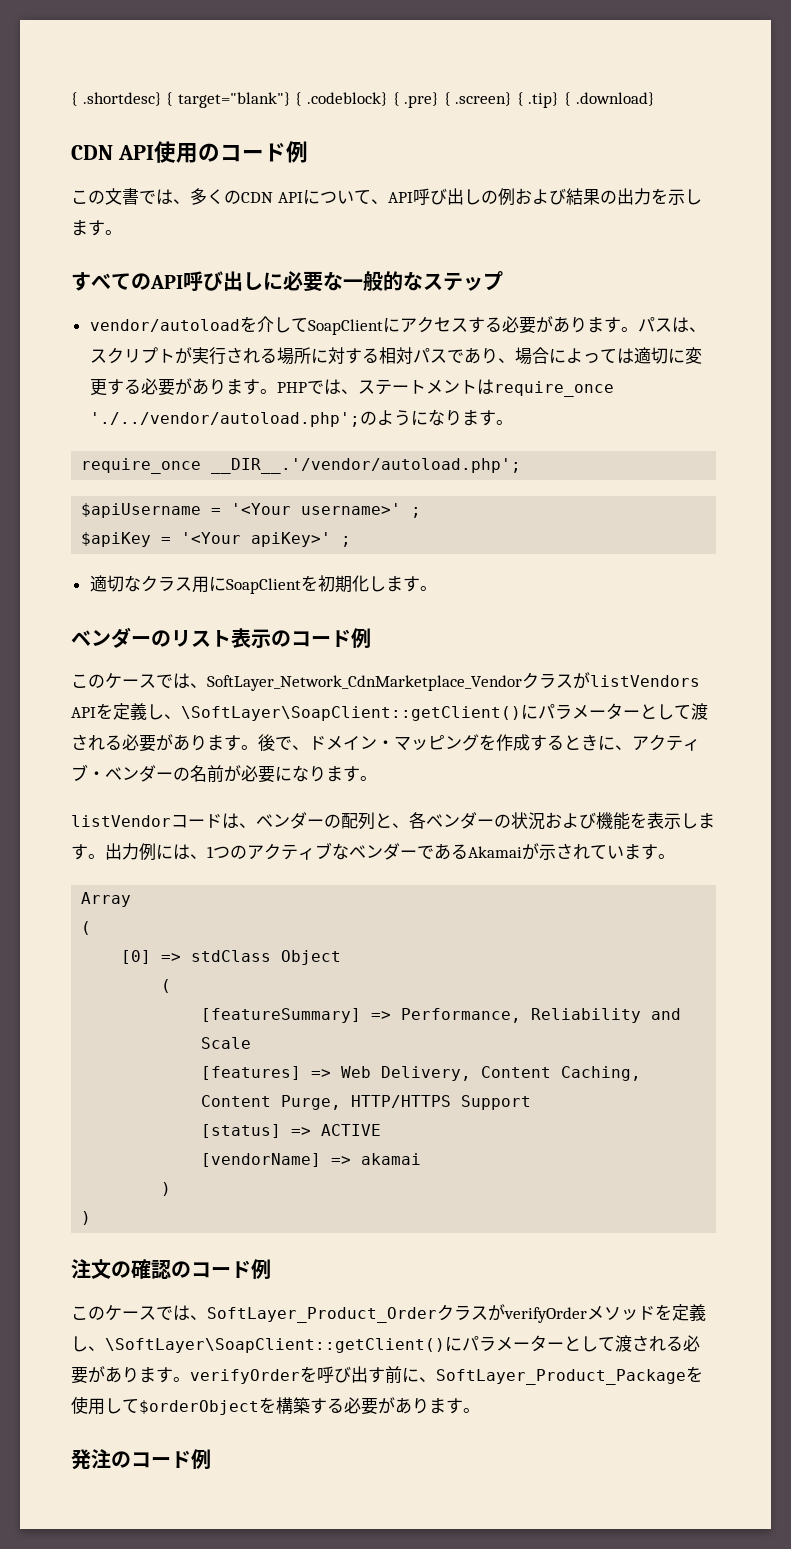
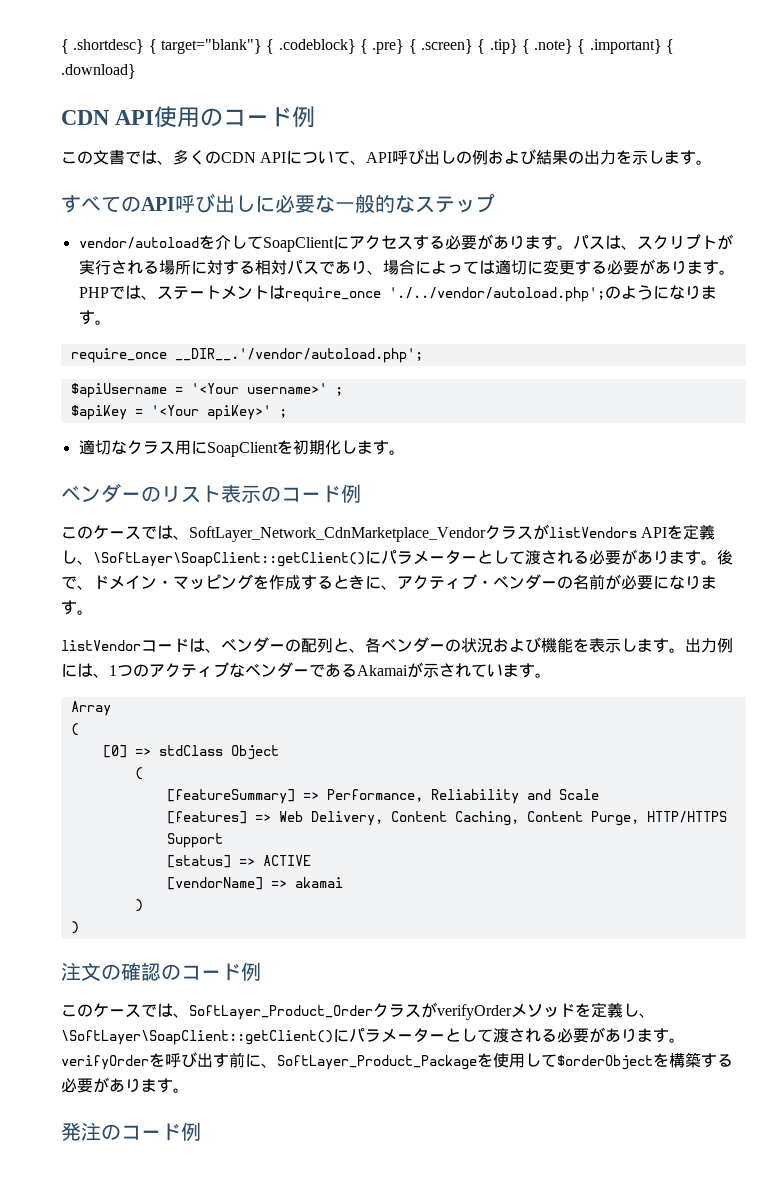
(572, 99) none -> [534,39,675,54] .note} { .important} {

